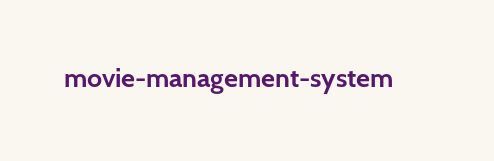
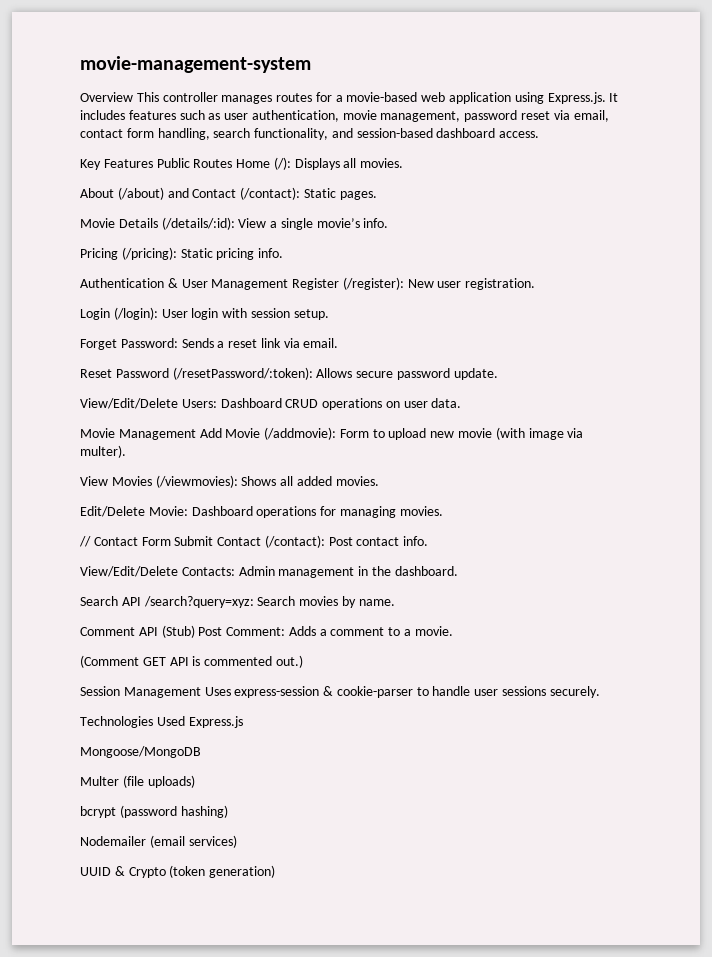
(393, 81) none -> [80,92,619,104] [80,110,609,122] [80,128,540,140] [80,157,404,170] [80,187,377,200] [80,217,389,230] [80,247,284,260] [80,277,536,290] [80,307,329,320] [80,338,339,350] [80,367,498,380] [80,398,462,410] [80,427,584,440] [80,445,126,458] [80,475,379,488] [80,506,443,518] [79,535,429,548] [80,566,458,578] [80,596,395,608] [80,625,453,638] [80,655,303,668] [80,686,600,698] [80,716,243,728] [80,746,201,758] [80,775,195,788] [80,805,228,818] [80,835,237,848] [80,865,276,878] // Overview This controller manages routes for a movie-based web application using Express.js. It includes features such as user authentication, movie management, password reset via email, contact form handling, search functionality, and session-based dashboard access. // Key Features Public Routes Home (/): Displays all movies. // About (/about) and Contact (/contact): Static pages. // Movie Details (/details/:id): View a single movie’s info. // Pricing (/pricing): Static pricing info. // Authentication & User Management Register (/register): New user registration. // Login (/login): User login with session setup. // Forget Password: Sends a reset link via email. // Reset Password (/resetPassword/:token): Allows secure password update. // View/Edit/Delete Users: Dashboard CRUD operations on user data. // Movie Management Add Movie (/addmovie): Form to upload new movie (with image via multer). // View Movies (/viewmovies): Shows all added movies. // Edit/Delete Movie: Dashboard operations for managing movies. // // Contact Form Submit Contact (/contact): Post contact info. // View/Edit/Delete Contacts: Admin management in the dashboard. // Search API /search?query=xyz: Search movies by name. // Comment API (Stub) Post Comment: Adds a comment to a movie. // (Comment GET API is commented out.) // Session Management Uses express-session & cookie-parser to handle user sessions securely. // Technologies Used Express.js // Mongoose/MongoDB // Multer (file uploads) // bcrypt (password hashing) // Nodemailer (email services) // UUID & Crypto (token generation)

